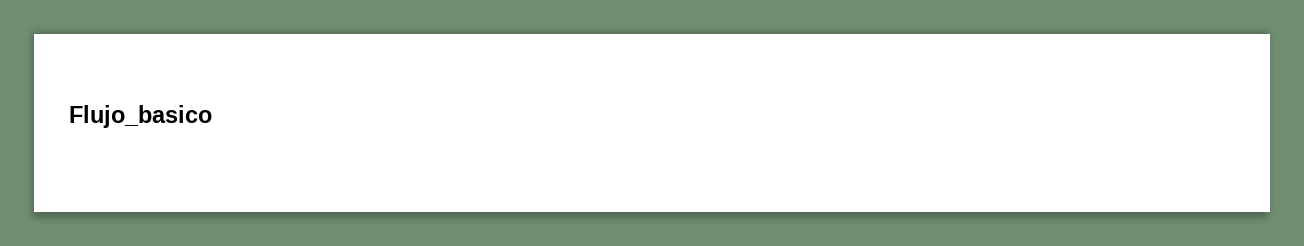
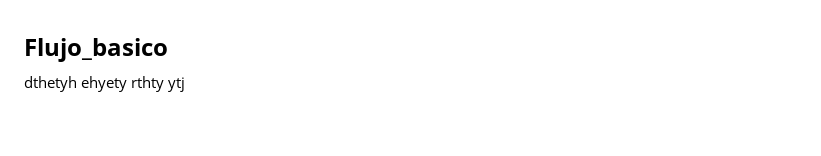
(212, 116) none -> [24,76,186,92] // dthetyh ehyety rthty ytj

